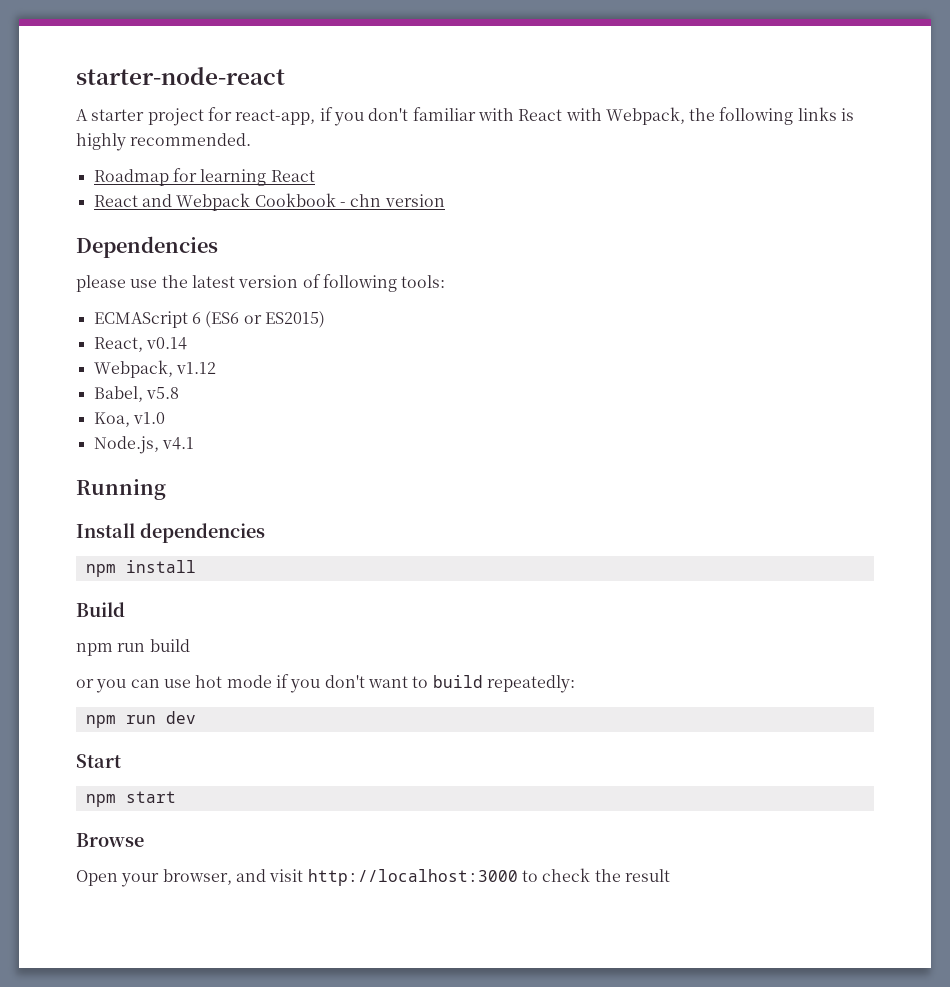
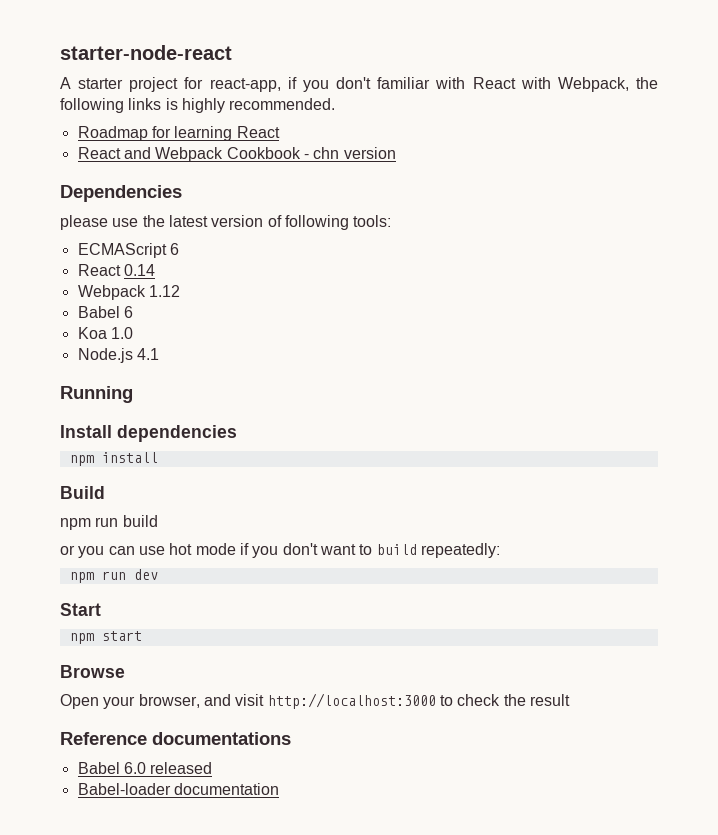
[205,311,325,328] [93,337,187,352] [93,360,216,378] [93,386,179,402] [93,412,165,427] [93,436,194,454] (ES6 or ES2015) // React, v0.14 // Webpack, v1.12 // Babel, v5.8 // Koa, v1.0 // Node.js, v4.1 -> [77,264,155,276] [77,285,180,300] [77,306,133,318] [77,327,133,339] [77,348,159,363] // React 0.14 // Webpack 1.12 // Babel 6 // Koa 1.0 // Node.js 4.1
(670, 875) none -> [60,732,291,745] [77,762,213,774] [77,783,279,795] // Reference documentations // Babel 6.0 released // Babel-loader documentation

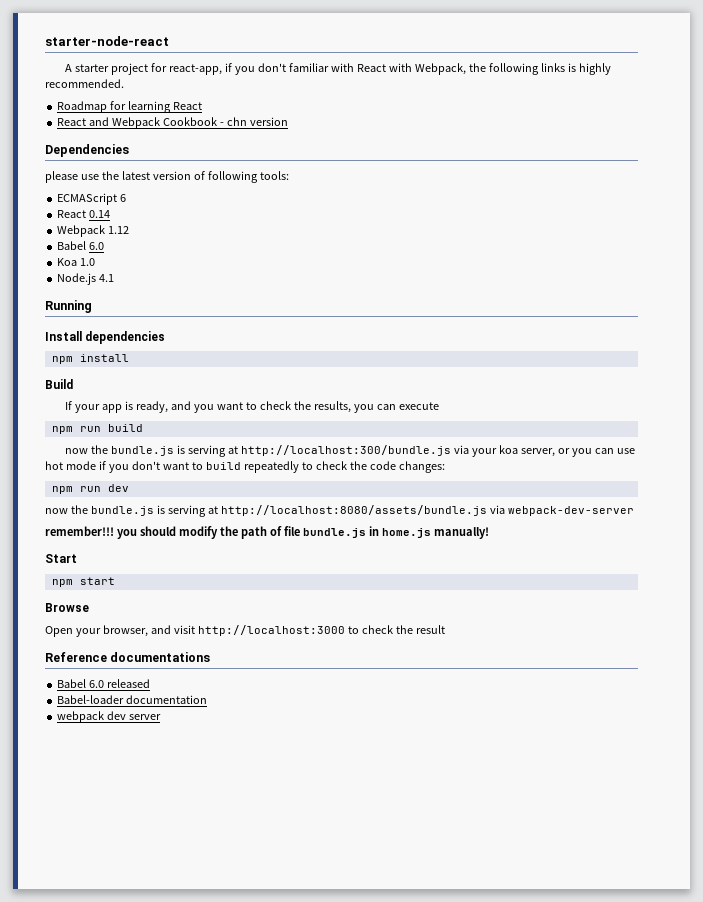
[123,306,133,318] 6 -> [89,242,105,250] 6.0
[60,515,158,530] npm run build // -> [65,401,439,413] [51,424,143,434] [65,445,555,457] If your app is ready, and you want to check the results, you can execute // npm run build // now the bundle.js is serving at http://localhost:300/bundle.js via your koa server,
[420,543,500,558] [69,569,158,583] repeatedly: // npm run dev -> [243,461,445,473] [51,484,129,494] [45,505,634,517] [45,526,489,539] repeatedly to check the code changes: // npm run dev // now the bundle.js is serving at http://localhost:8080/assets/bundle.js via webpack-dev-server // remember!!! you should modify the path of file bundle.js in home.js manually!
(279, 789) none -> [57,711,162,723] // webpack dev server

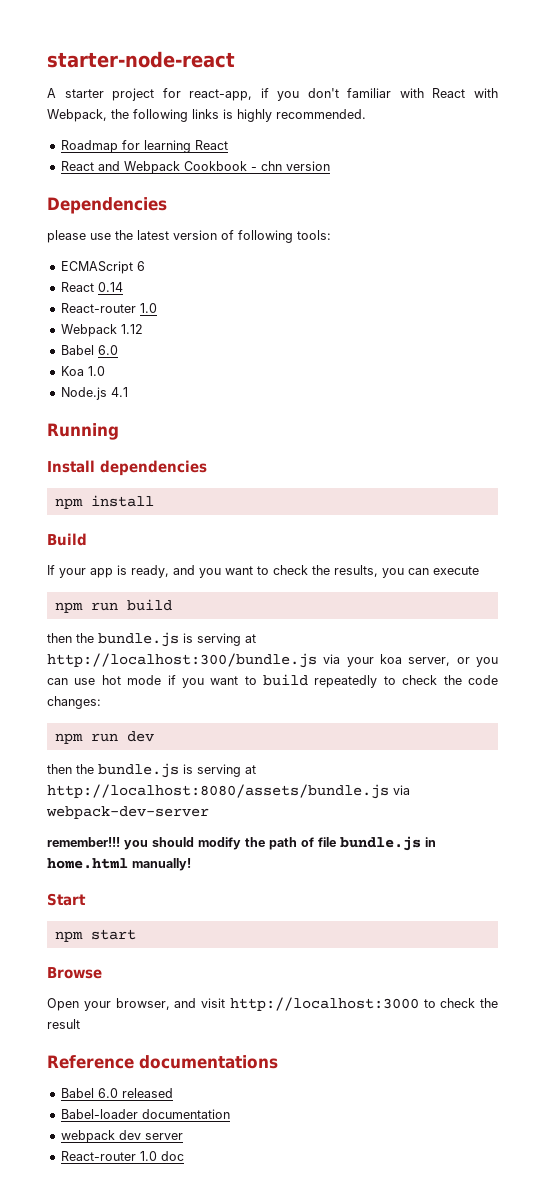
(111, 214) none -> [60,303,157,313] // React-router 1.0
[65,448,89,454] now -> [47,633,72,643] then
[131,461,160,470] don't -> (204, 683) none
[45,508,68,514] now -> [47,764,72,774] then
[381,528,431,538] home.js -> [47,858,128,869] home.html
(162, 717) none -> [60,1151,184,1161] // React-router 1.0 doc

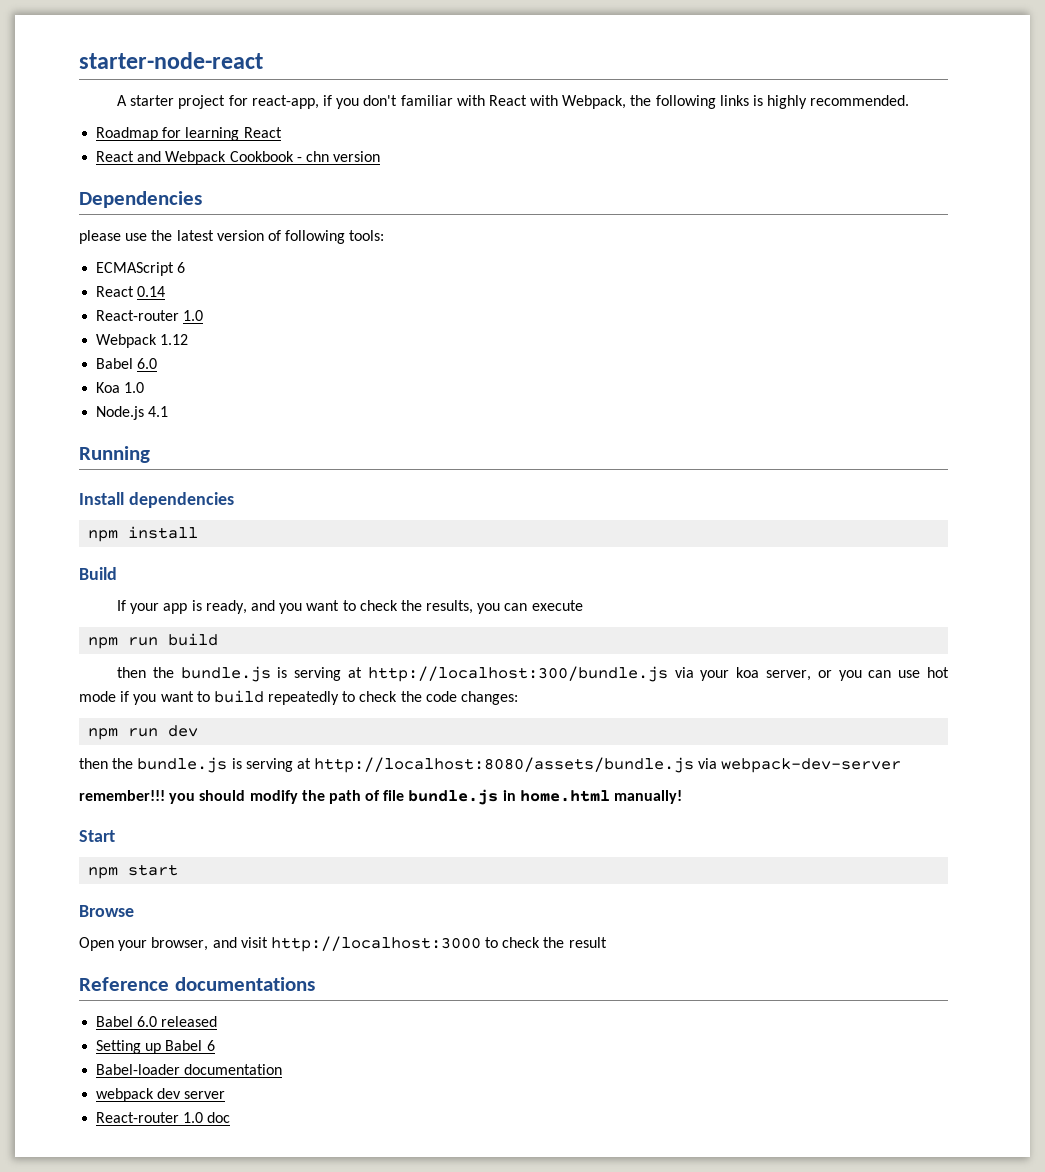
(173, 1093) none -> [96,1040,215,1054] // Setting up Babel 6

